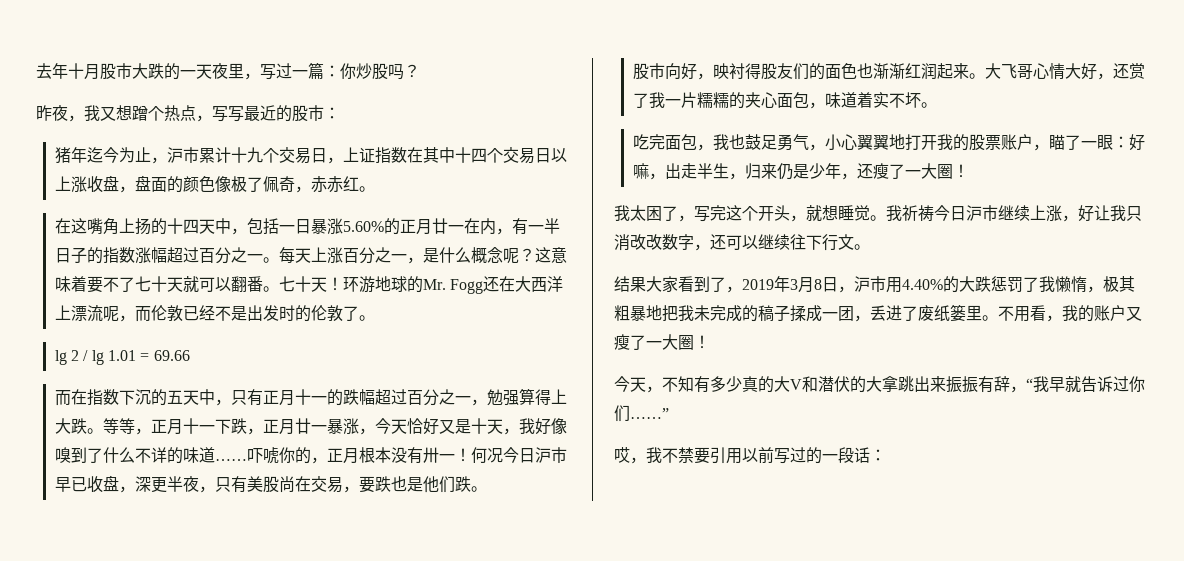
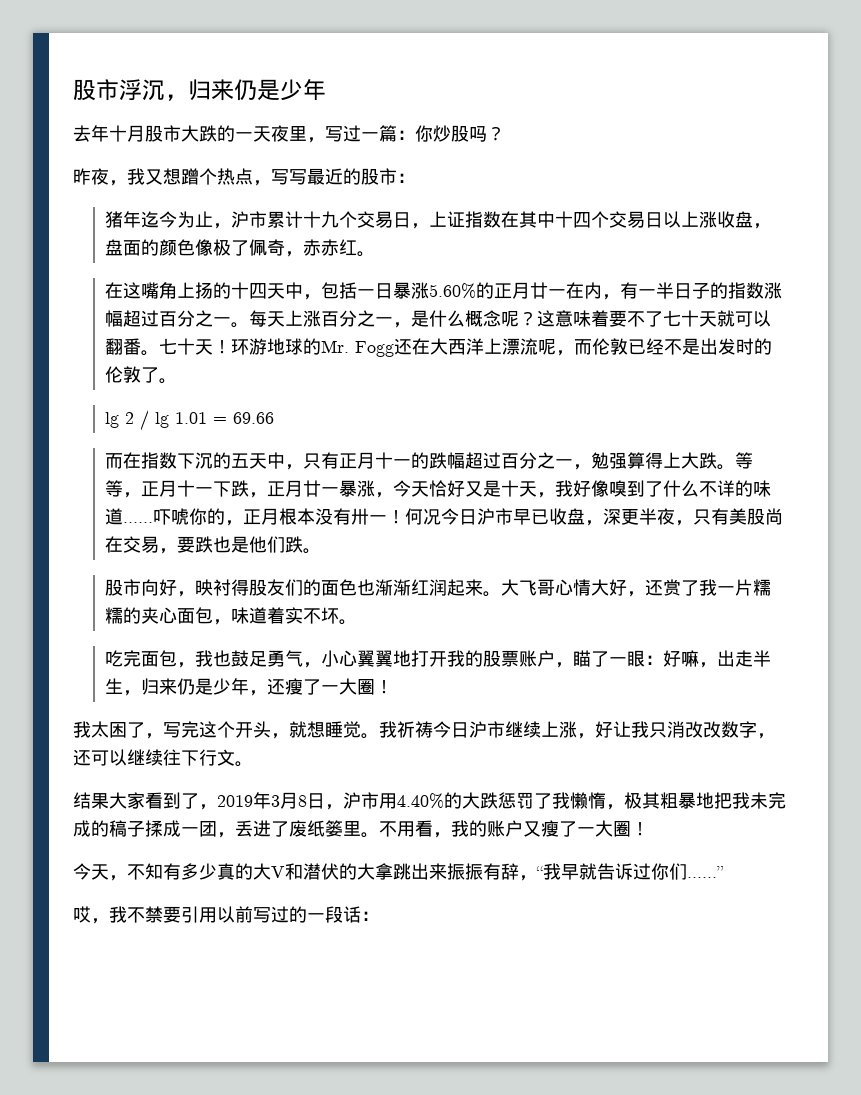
(36, 71) none -> [73,79,326,101] 股市浮沉，归来仍是少年 //

